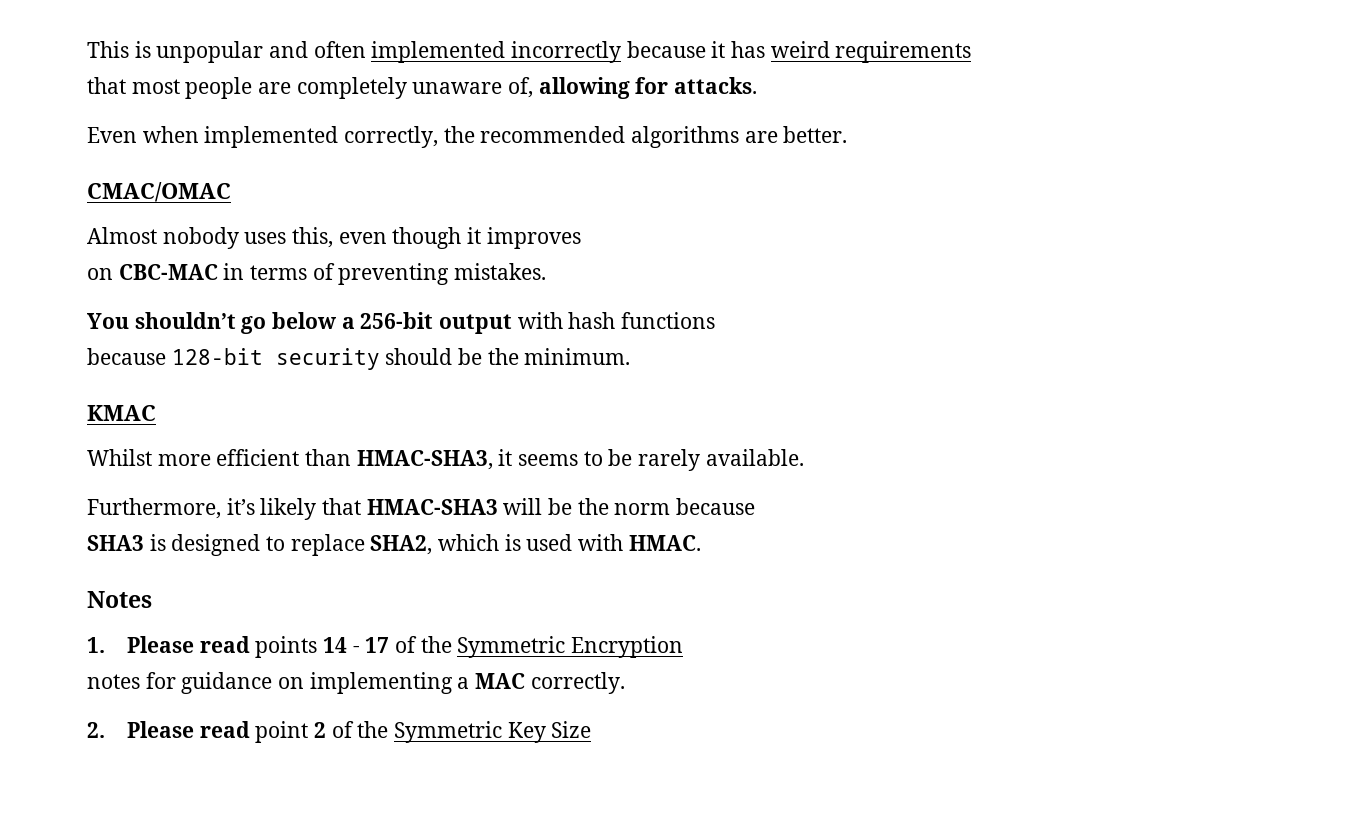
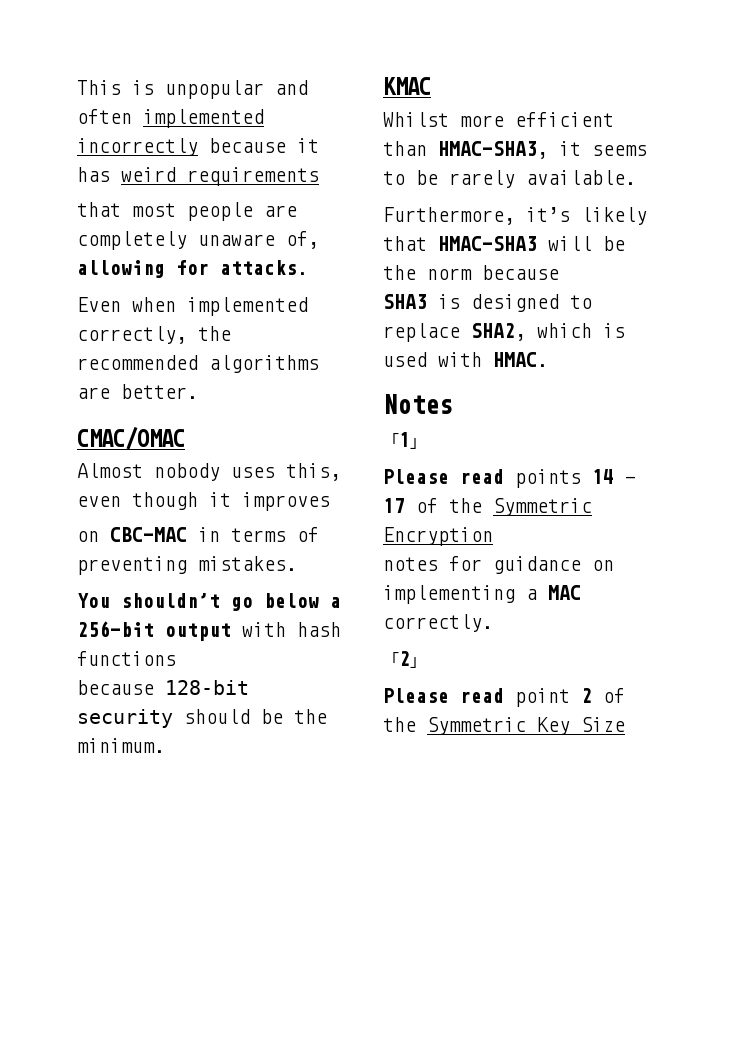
[87,637,105,653] 1. -> [383,432,426,449] 「1」 //
[87,722,105,738] 2. -> [383,651,426,668] 「2」 //

